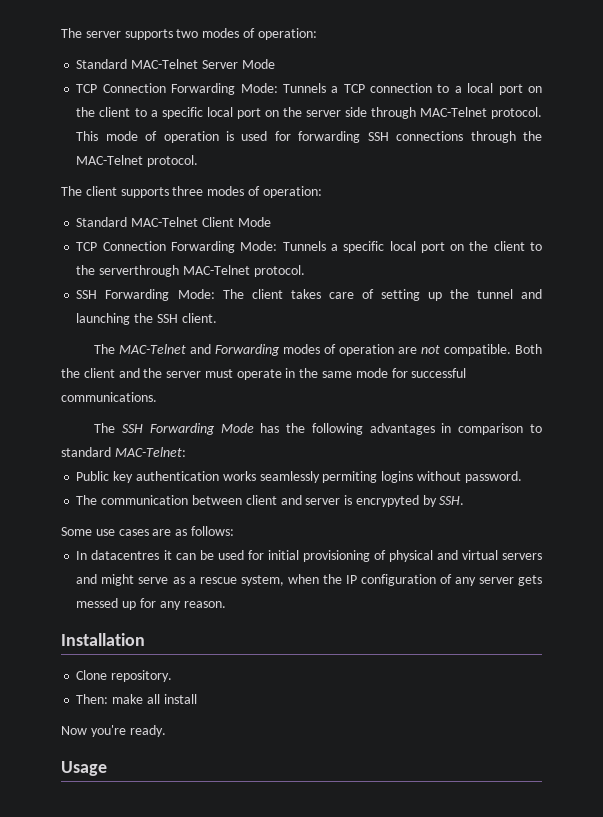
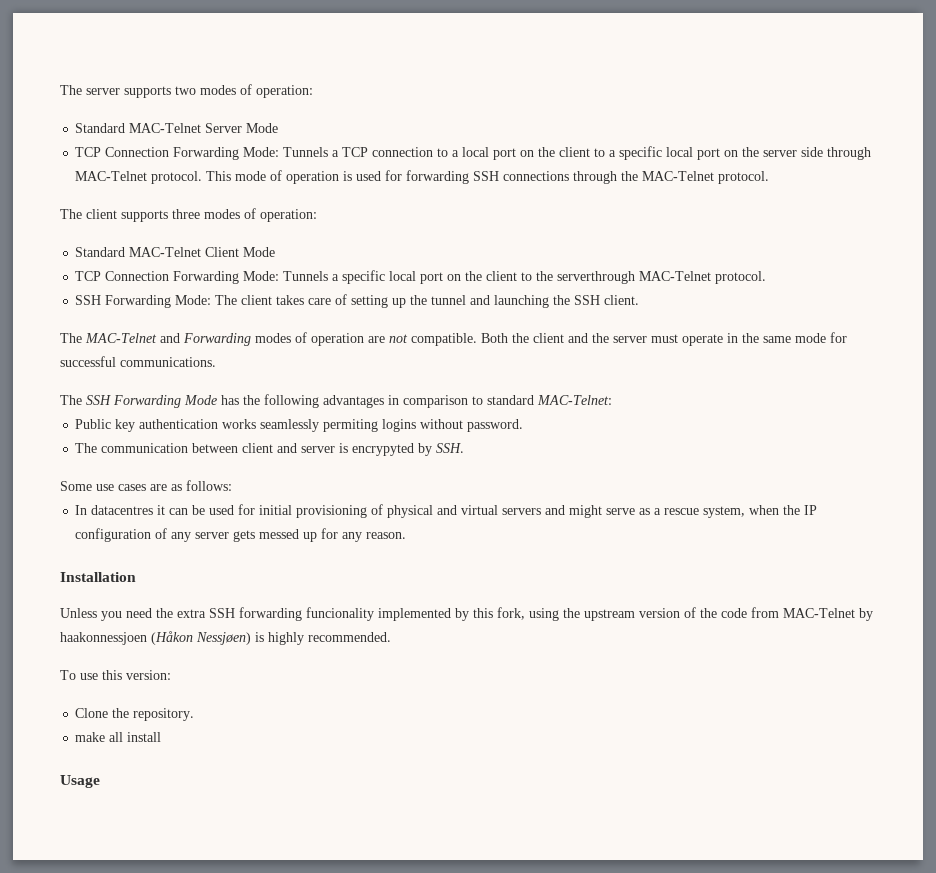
(145, 639) none -> [60,607,873,621] [60,631,391,645] [60,670,171,680] // Unless you need the extra SSH forwarding funcionality implemented by this fork, using the upstream version of the code from MAC-Telnet by haakonnessjoen (Håkon Nessjøen) is highly recommended. // To use this version:
(108, 675) none -> [112,708,130,718] the
[76,694,109,704] Then: -> (195, 714) none
[61,725,166,737] // Now you're ready. -> (162, 737) none

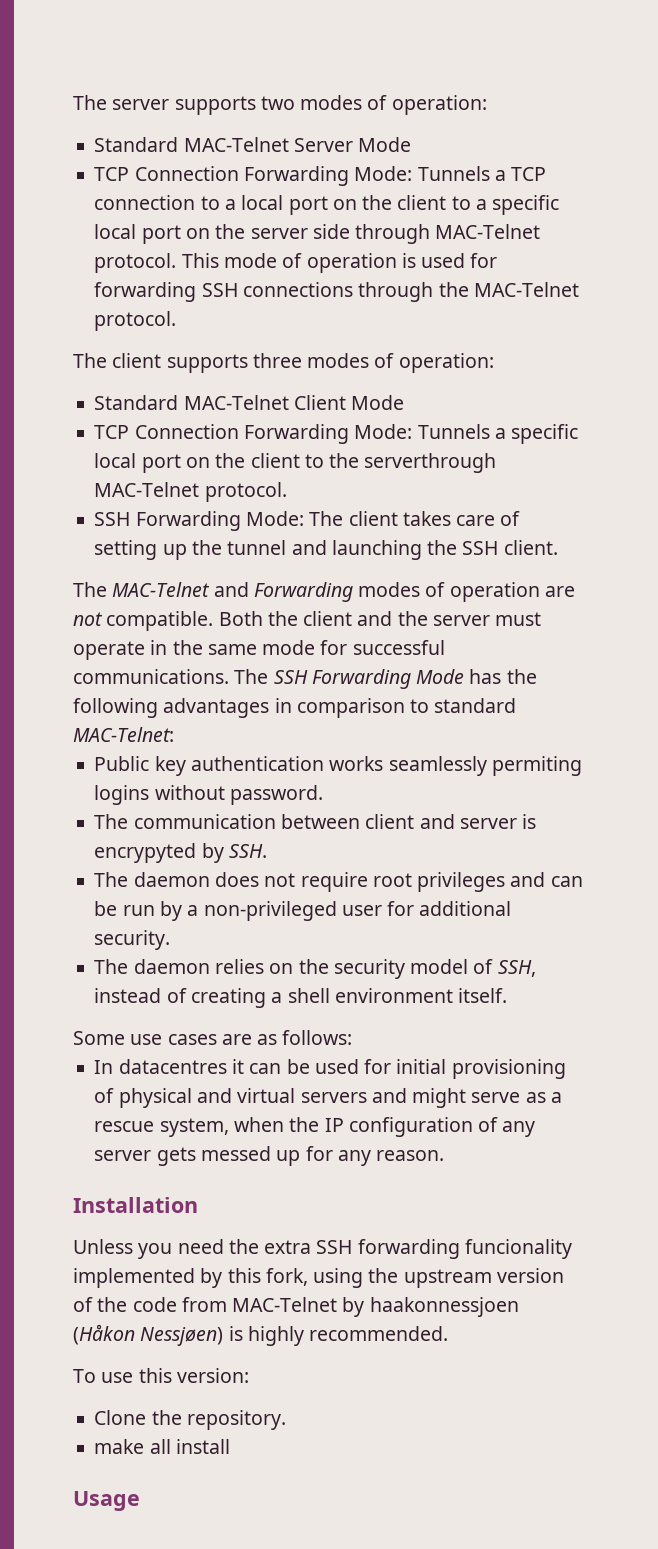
(216, 362) // -> (229, 676) none
(465, 448) none -> [94,872,583,892] [94,901,512,921] [94,930,171,950] [94,959,536,979] [94,988,508,1008] // The daemon does not require root privileges and can be run by a non-privileged user for additional security. // The daemon relies on the security model of SSH, instead of creating a shell environment itself.

